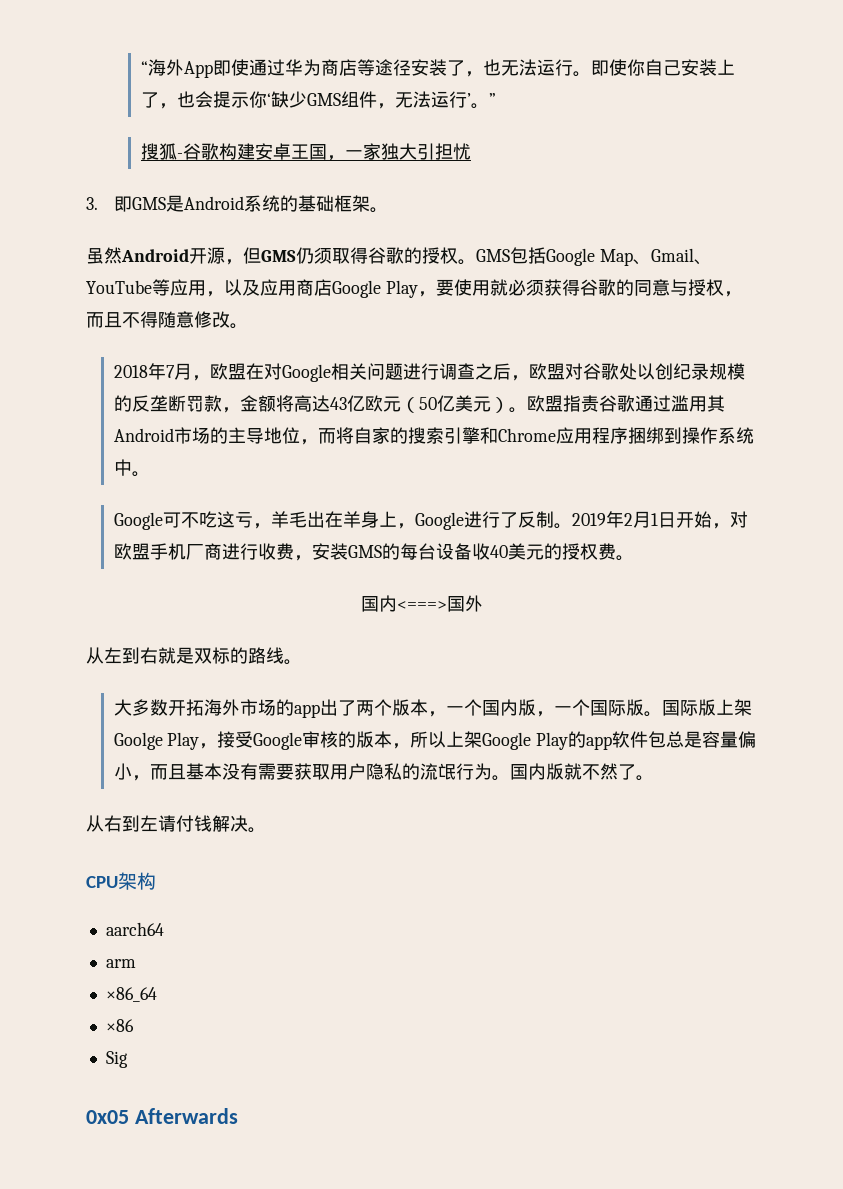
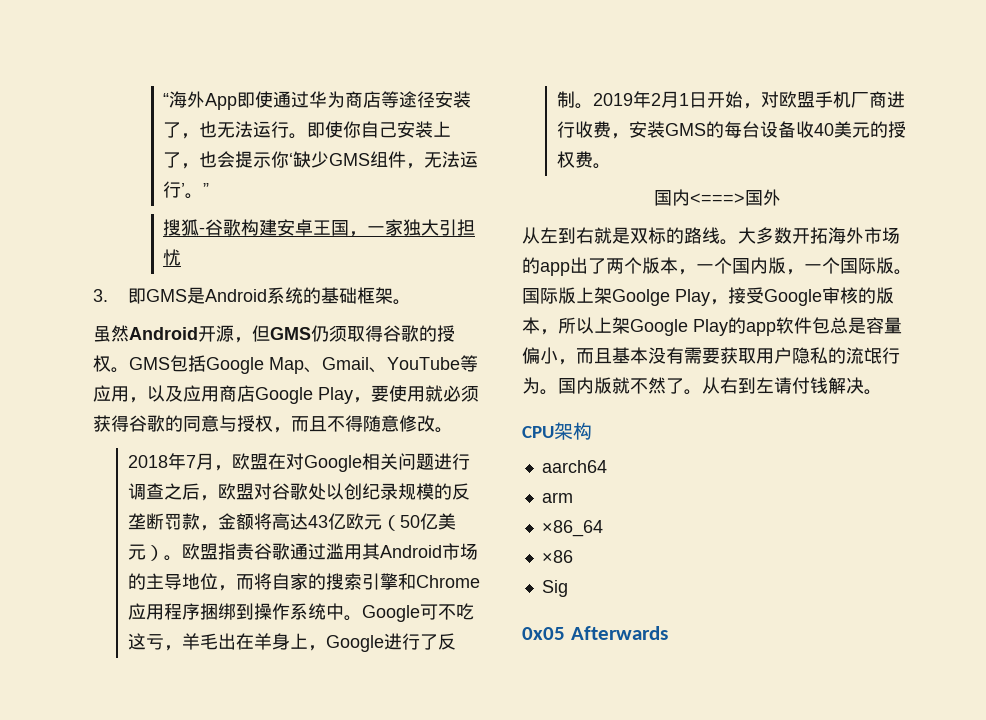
(150, 474) // -> (363, 618) none
(302, 662) // -> (738, 242) none
(654, 778) // -> (702, 392) none

